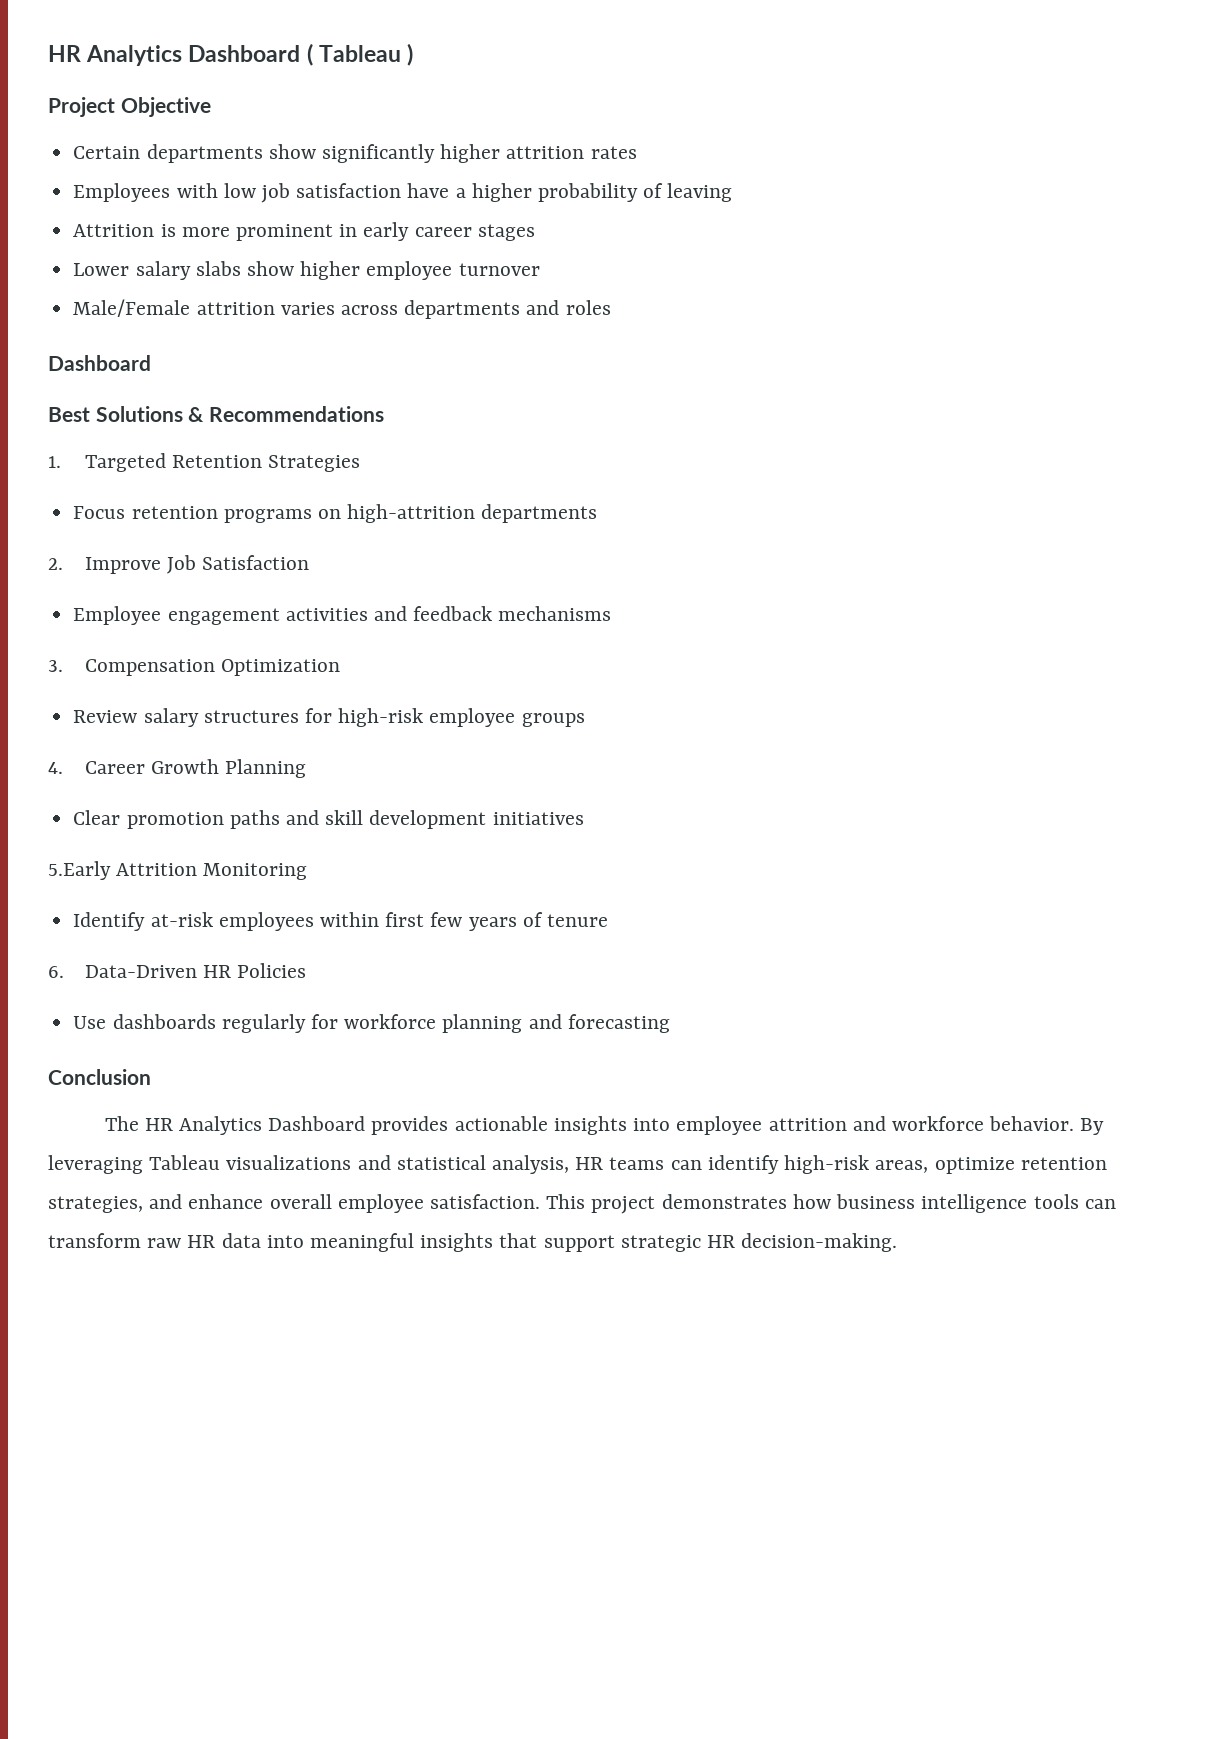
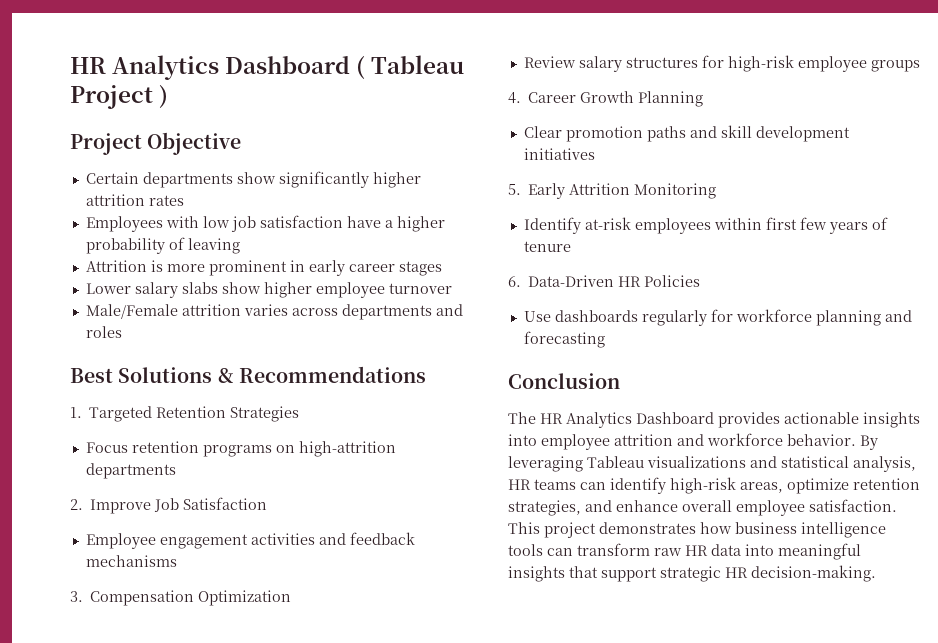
(401, 53) none -> [70,85,153,109] Project
[48,355,151,371] // Dashboard -> (122, 332) none
[48,861,111,880] 5.Early -> [508,183,566,199] 5. Early

